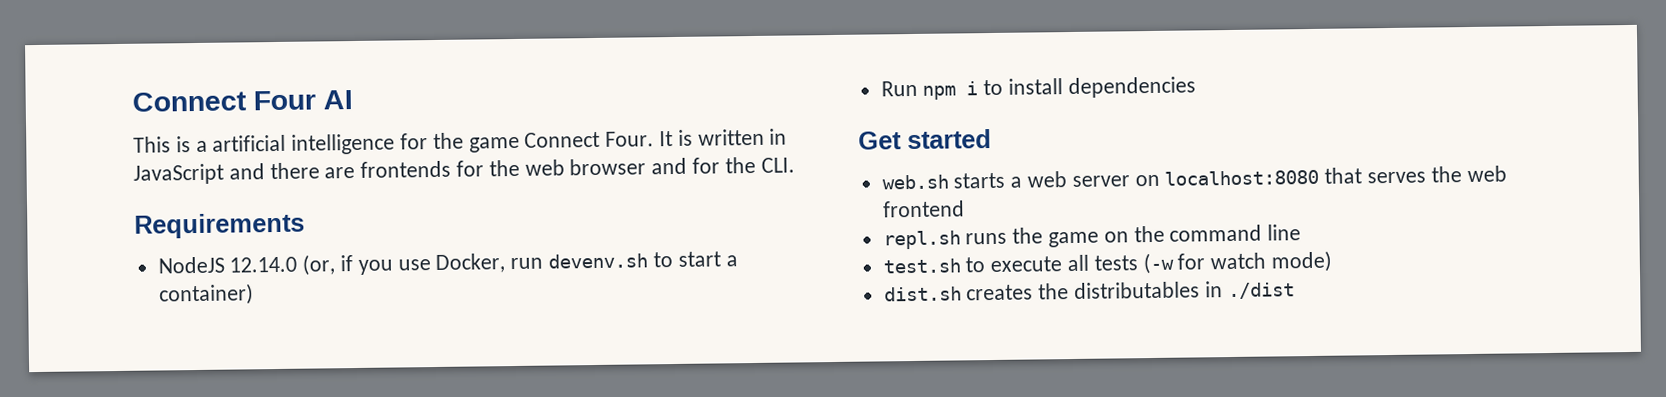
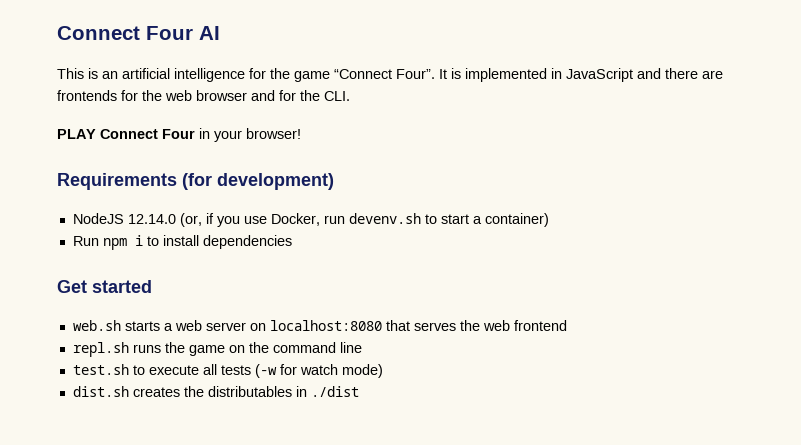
[195,140,208,153] a -> [102,71,118,79] an
[524,131,655,148] Connect Four. -> [334,69,435,79] “Connect Four”.
[697,128,765,146] written -> [465,68,547,82] implemented
(795, 165) none -> [57,128,301,142] // PLAY Connect Four in your browser!
(305, 225) none -> [182,173,334,190] (for development)

